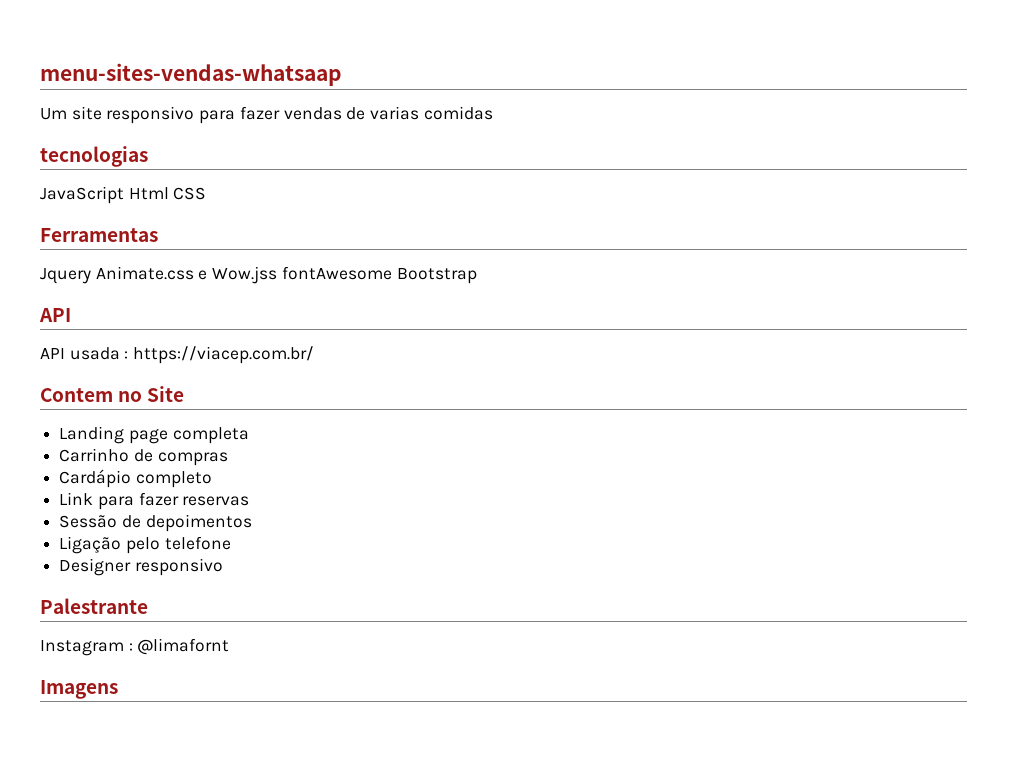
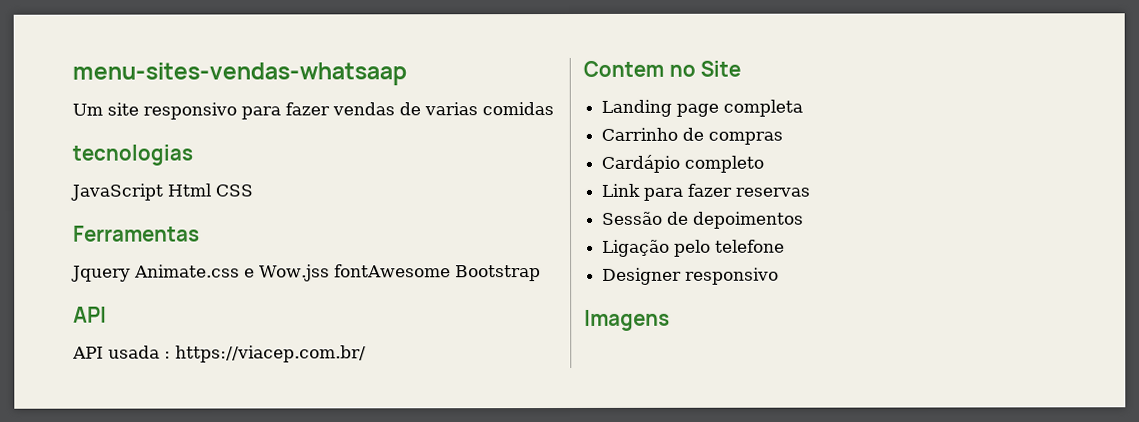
[40,598,148,614] [40,638,230,656] // Palestrante // Instagram : @limafornt -> (780, 276) none

